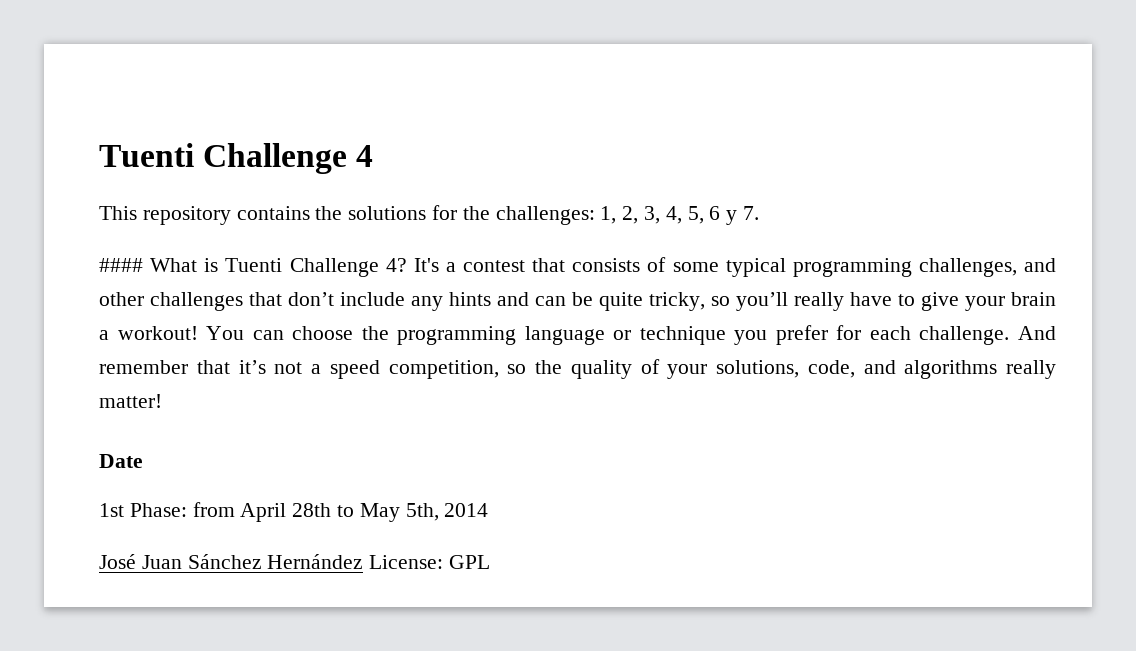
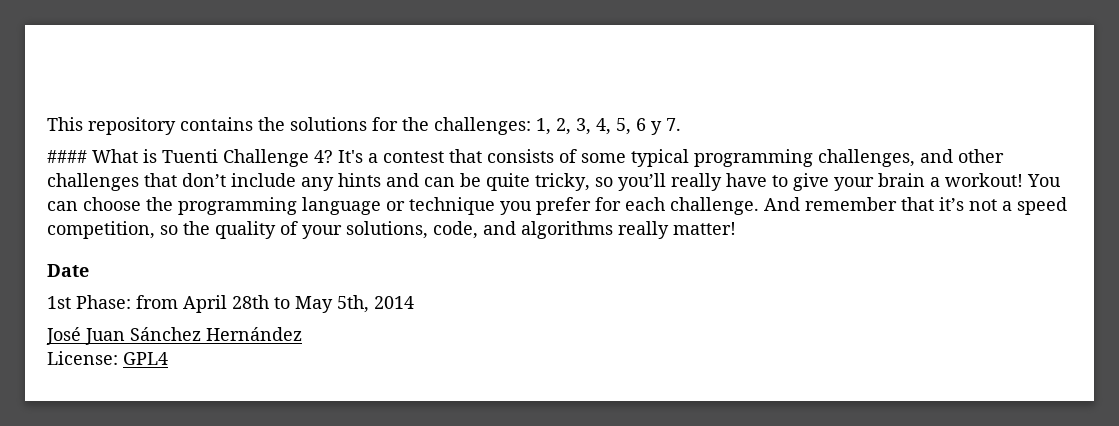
[99,143,374,174] Tuenti Challenge 4 // -> (47, 124) none
[369,555,491,569] License: GPL -> [47,351,168,365] // License: GPL4

